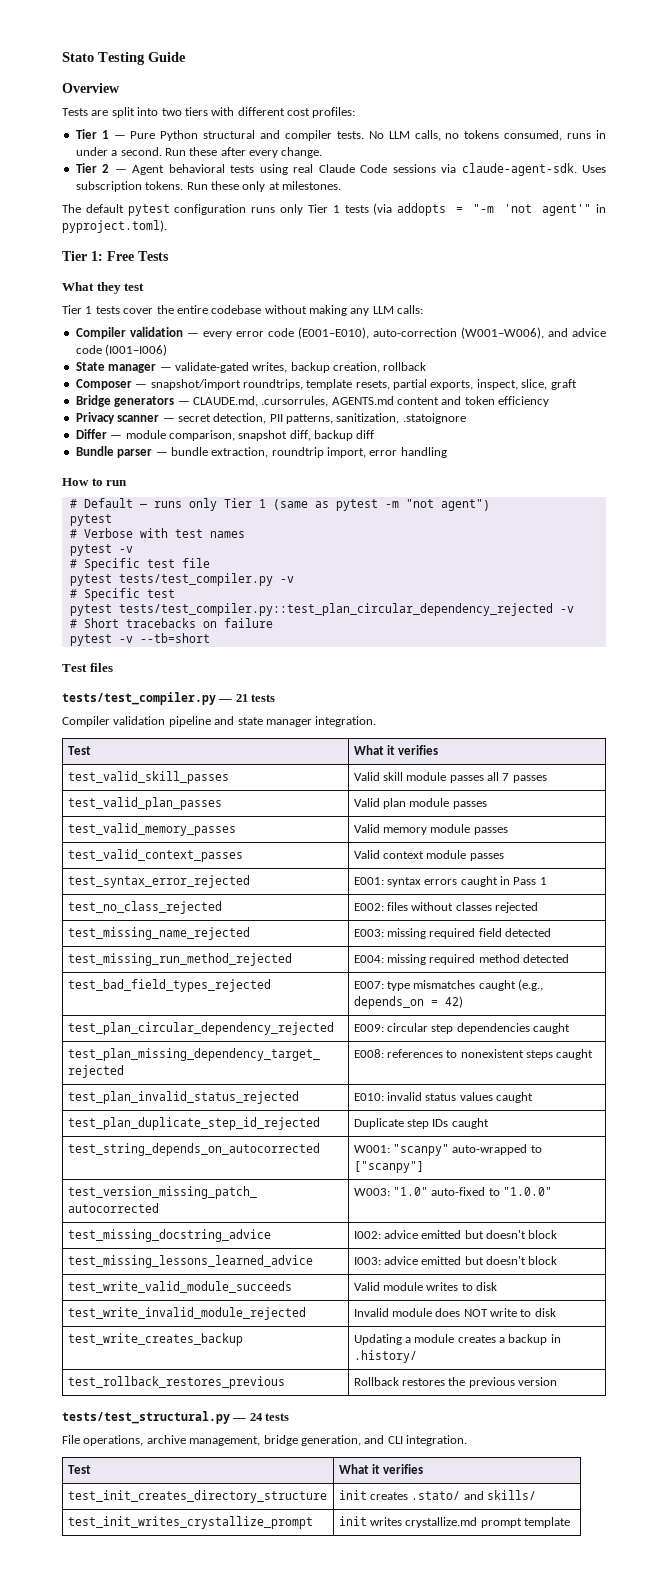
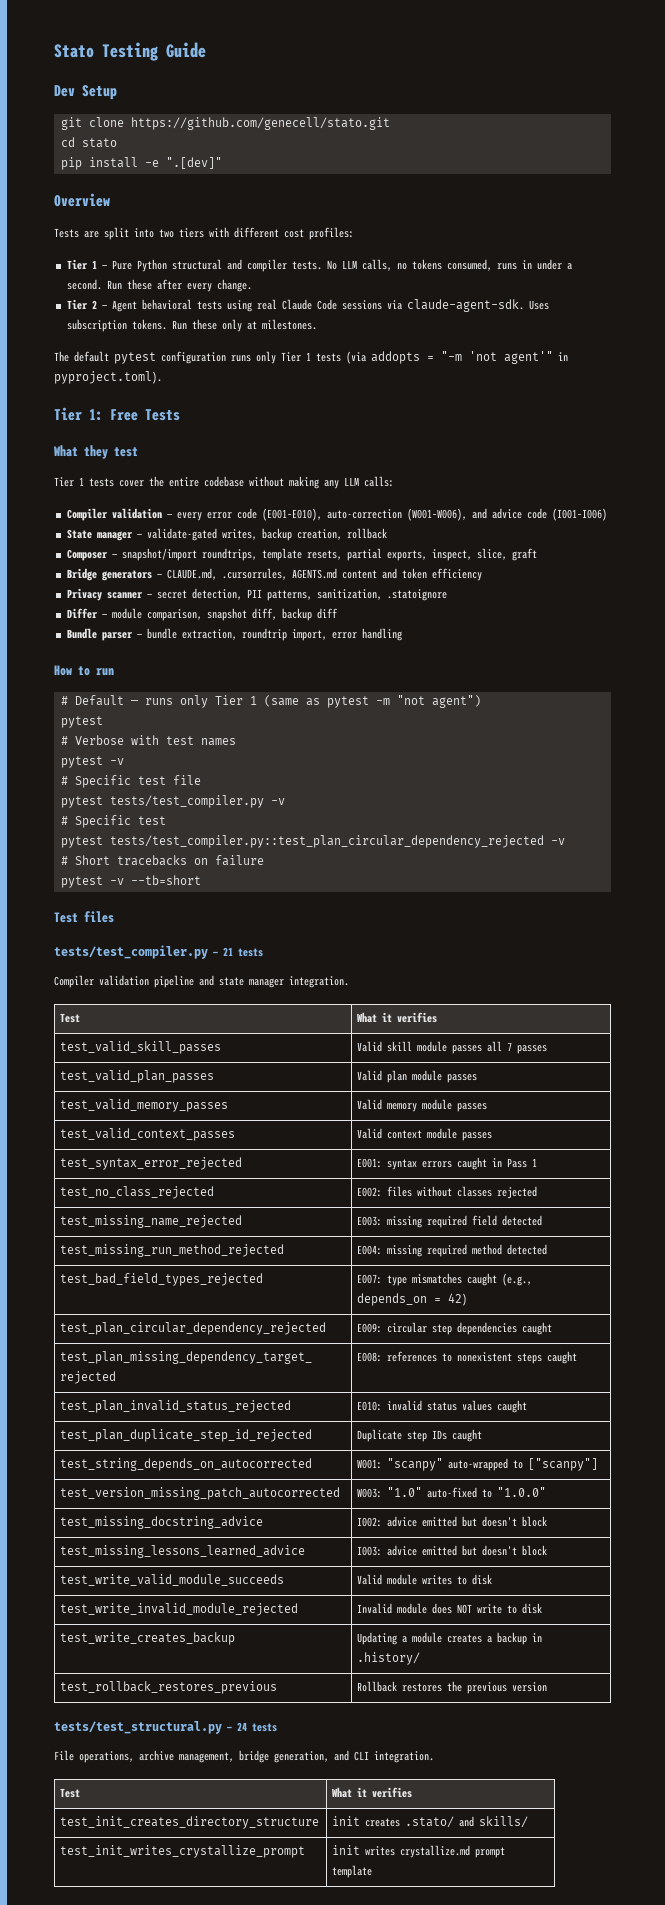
(186, 57) none -> [54,85,117,100] [60,117,390,130] [60,137,117,148] [60,157,222,170] // Dev Setup // git clone https://github.com/genecell/stato.git // cd stato // pip install -e ".[dev]"

